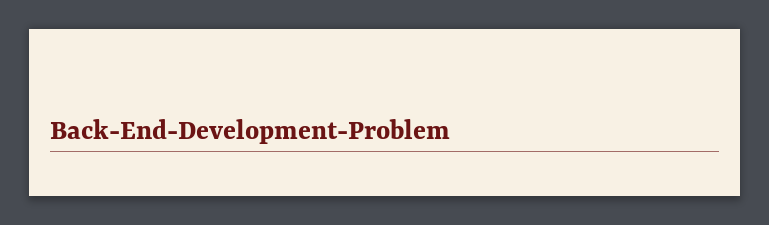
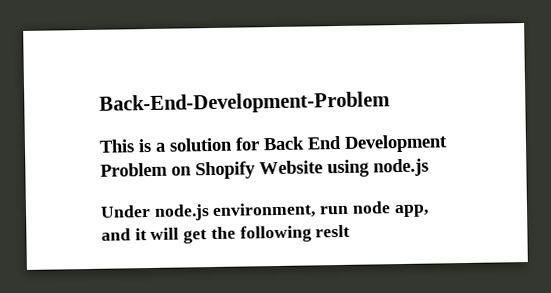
(450, 131) none -> [99,134,448,153] [100,158,429,180] [100,201,429,221] [101,224,351,244] // This is a solution for Back End Development Problem on Shopify Website using node.js // Under node.js environment, run node app, and it will get the following reslt

